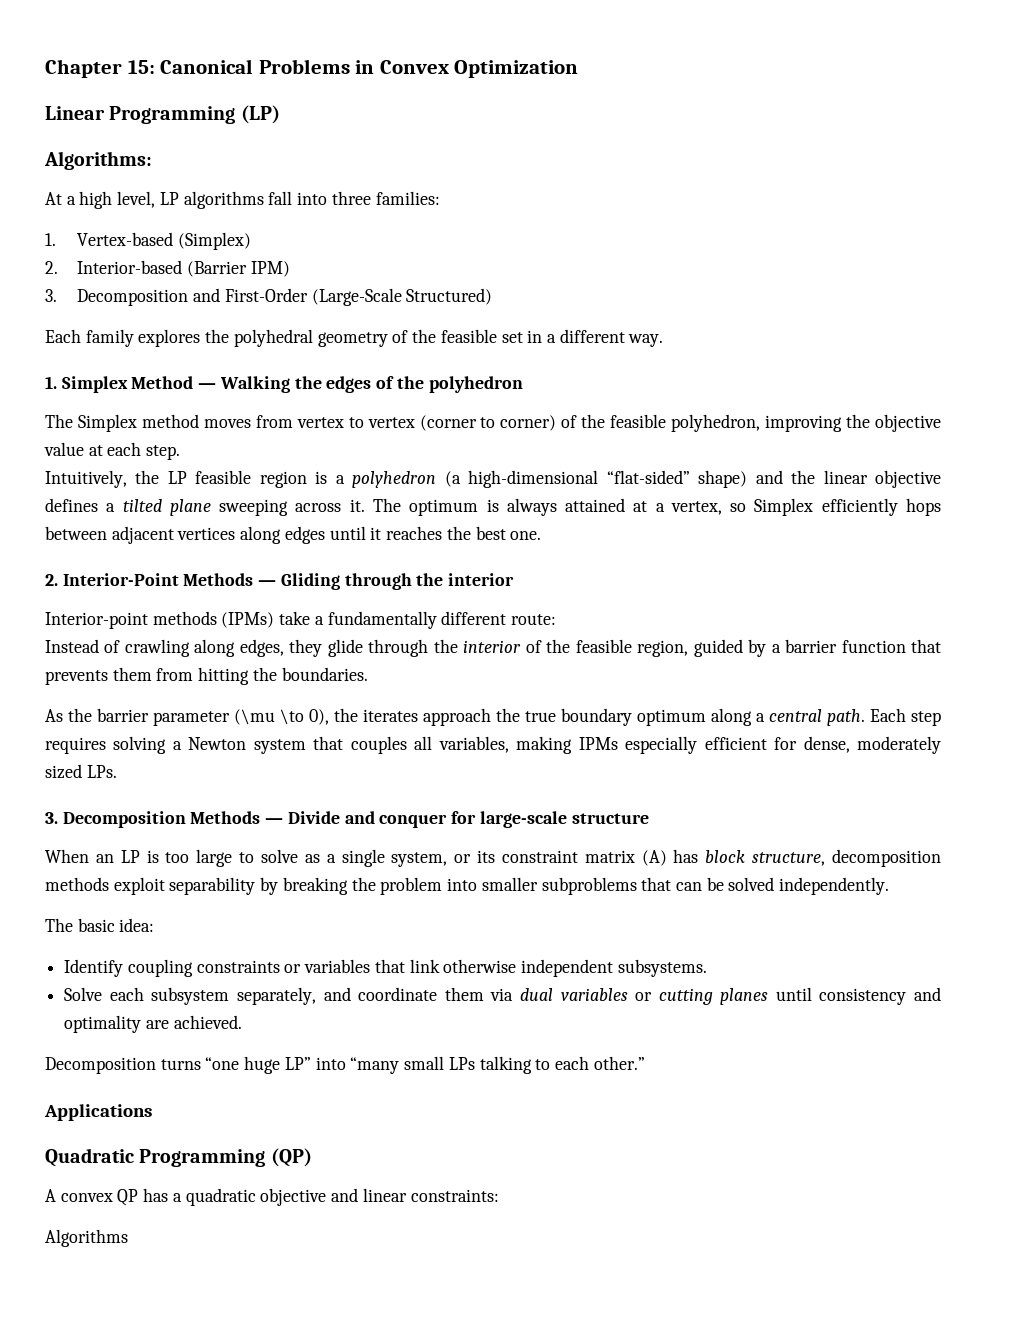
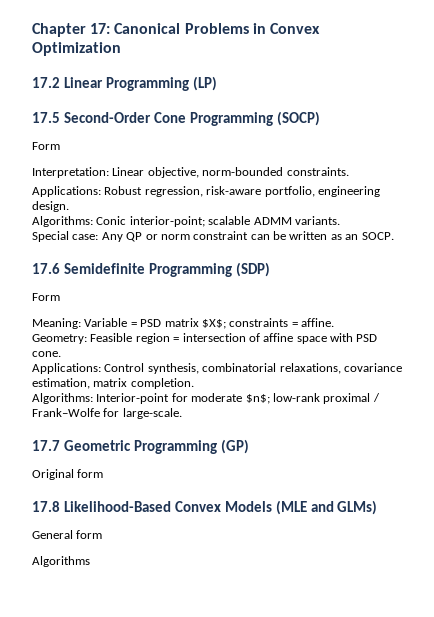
[127,60,155,74] 15: -> [90,23,111,34] 17:
(579, 69) none -> [32,77,60,88] 17.2
[44,151,152,170] [45,191,440,209] [45,232,252,250] [45,260,290,277] [45,288,493,306] [45,329,664,347] [45,376,523,393] [45,414,942,432] [44,442,181,460] [45,470,941,488] [45,498,942,516] [45,526,542,544] [45,573,515,590] [45,611,557,629] [45,639,942,657] [45,667,368,685] [45,708,941,726] [45,736,941,754] [45,764,117,779] [45,811,649,828] [45,849,942,867] [45,877,890,895] [45,918,155,932] [64,959,707,977] [64,987,942,1005] [64,1015,242,1033] [45,1056,645,1074] [44,1104,152,1121] [45,1148,312,1167] [45,1188,499,1206] Algorithms: // At a high level, LP algorithms fall into three families: // 1. Vertex-based (Simplex) // 2. Interior-based (Barrier IPM) // 3. Decomposition and First-Order (Large-Scale Structured) // Each family explores the polyhedral geometry of the feasible set in a different way. // 1. Simplex Method — Walking the edges of the polyhedron // The Simplex method moves from vertex to vertex (corner to corner) of the feasible polyhedron, improving the objective value at each step. // Intuitively, the LP feasible region is a polyhedron (a high-dimensional “flat-sided” shape) and the linear objective defines a tilted plane sweeping across it. The optimum is always attained at a vertex, so Simplex efficiently hops between adjacent vertices along edges until it reaches the best one. // 2. Interior-Point Methods — Gliding through the interior // Interior-point methods (IPMs) take a fundamentally different route: // Instead of crawling along edges, they glide through the interior of the feasible region, guided by a barrier function that prevents them from hitting the boundaries. // As the barrier parameter (\mu \to 0), the iterates approach the true boundary optimum along a central path. Each step requires solving a Newton system that couples all variables, making IPMs especially efficient for dense, moderately sized LPs. // 3. Decomposition Methods — Divide and conquer for large-scale structure // When an LP is too large to solve as a single system, or its constraint matrix (A) has block structure, decomposition methods exploit separability by breaking the problem into smaller subproblems that can be solved independently. // The basic idea: // Identify coupling constraints or variables that link otherwise independent subsystems. // Solve each subsystem separately, and coordinate them via dual variables or cutting planes until consistency and optimality are achieved. // Decomposition turns “one huge LP” into “many small LPs talking to each other.” // Applications // Quadratic Programming (QP) // A convex QP has a quadratic objective and linear constraints: -> [32,111,320,126] [32,142,60,150] [32,167,349,178] [32,186,380,197] [32,201,69,212] [32,216,340,227] [32,231,394,242] [32,262,270,277] [32,293,60,301] [32,318,334,329] [32,333,378,344] [32,351,61,357] [32,363,402,374] [32,378,194,389] [32,393,380,404] [32,408,182,419] [32,439,249,454] [32,469,104,480] [32,500,378,515] [32,530,103,539] 17.5 Second-Order Cone Programming (SOCP) // Form // Interpretation: Linear objective, norm-bounded constraints. // Applications: Robust regression, risk-aware portfolio, engineering design. // Algorithms: Conic interior-point; scalable ADMM variants. // Special case: Any QP or norm constraint can be written as an SOCP. // 17.6 Semidefinite Programming (SDP) // Form // Meaning: Variable = PSD matrix $X$; constraints = affine. // Geometry: Feasible region = intersection of affine space with PSD cone. // Applications: Control synthesis, combinatorial relaxations, covariance estimation, matrix completion. // Algorithms: Interior-point for moderate $n$; low-rank proximal / Frank–Wolfe for large-scale. // 17.7 Geometric Programming (GP) // Original form // 17.8 Likelihood-Based Convex Models (MLE and GLMs) // General form

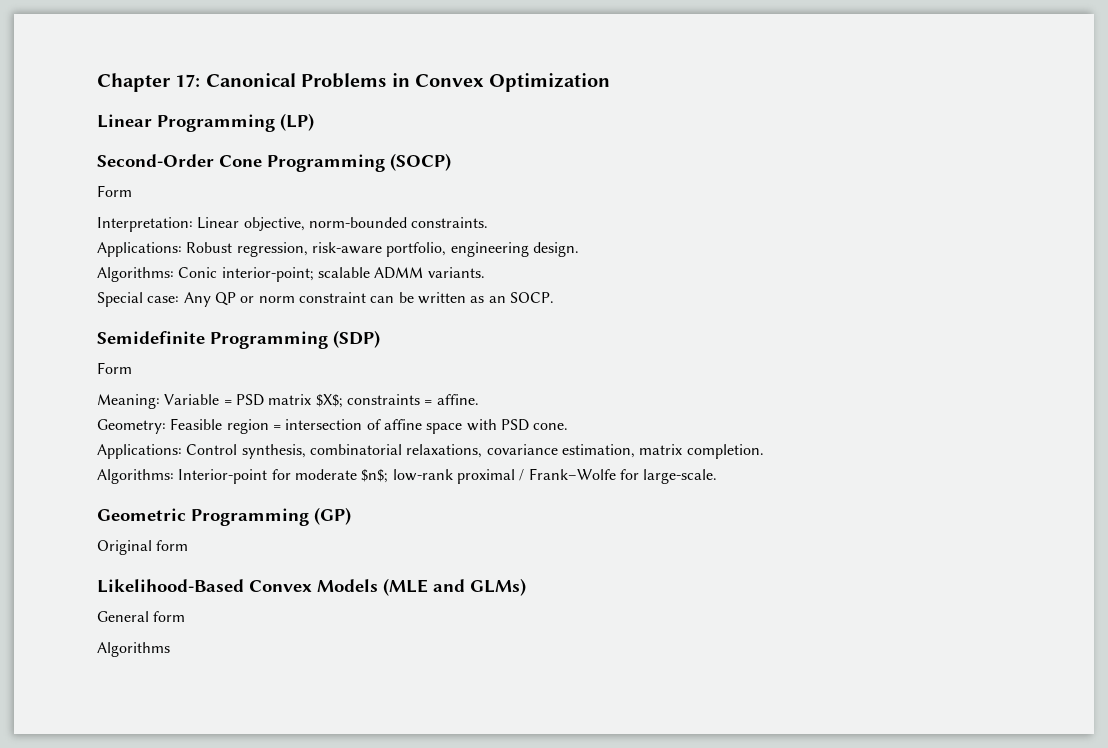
[32,77,60,88] 17.2 -> (611, 82) none
[32,112,60,123] 17.5 -> (314, 122) none
[32,263,60,274] 17.6 -> (554, 297) none
[32,440,60,451] 17.7 -> (718, 476) none
[32,501,60,512] 17.8 -> (189, 545) none

